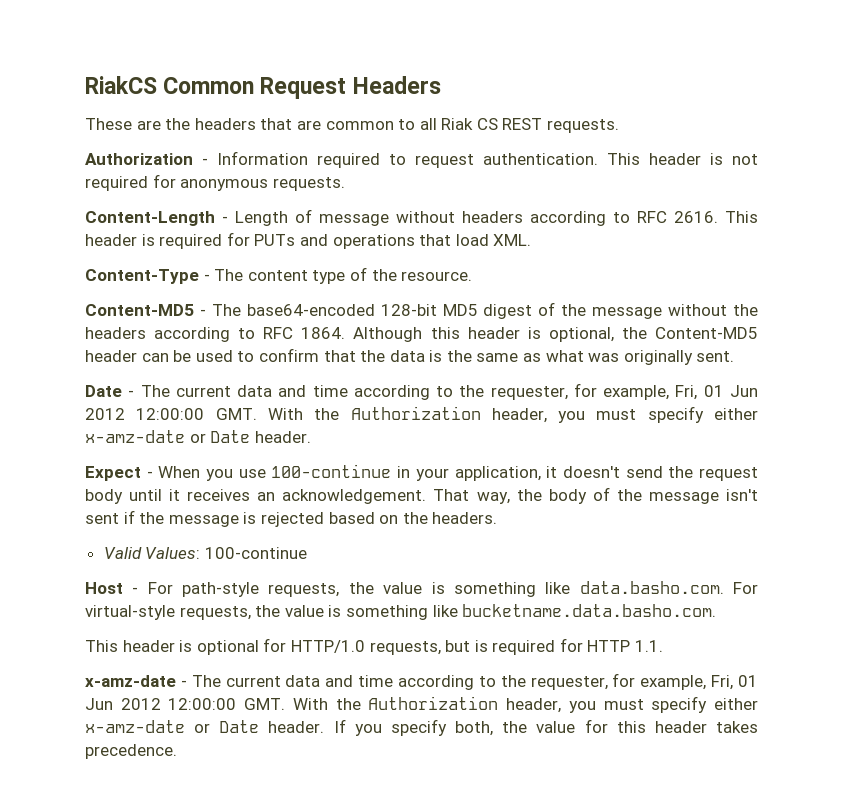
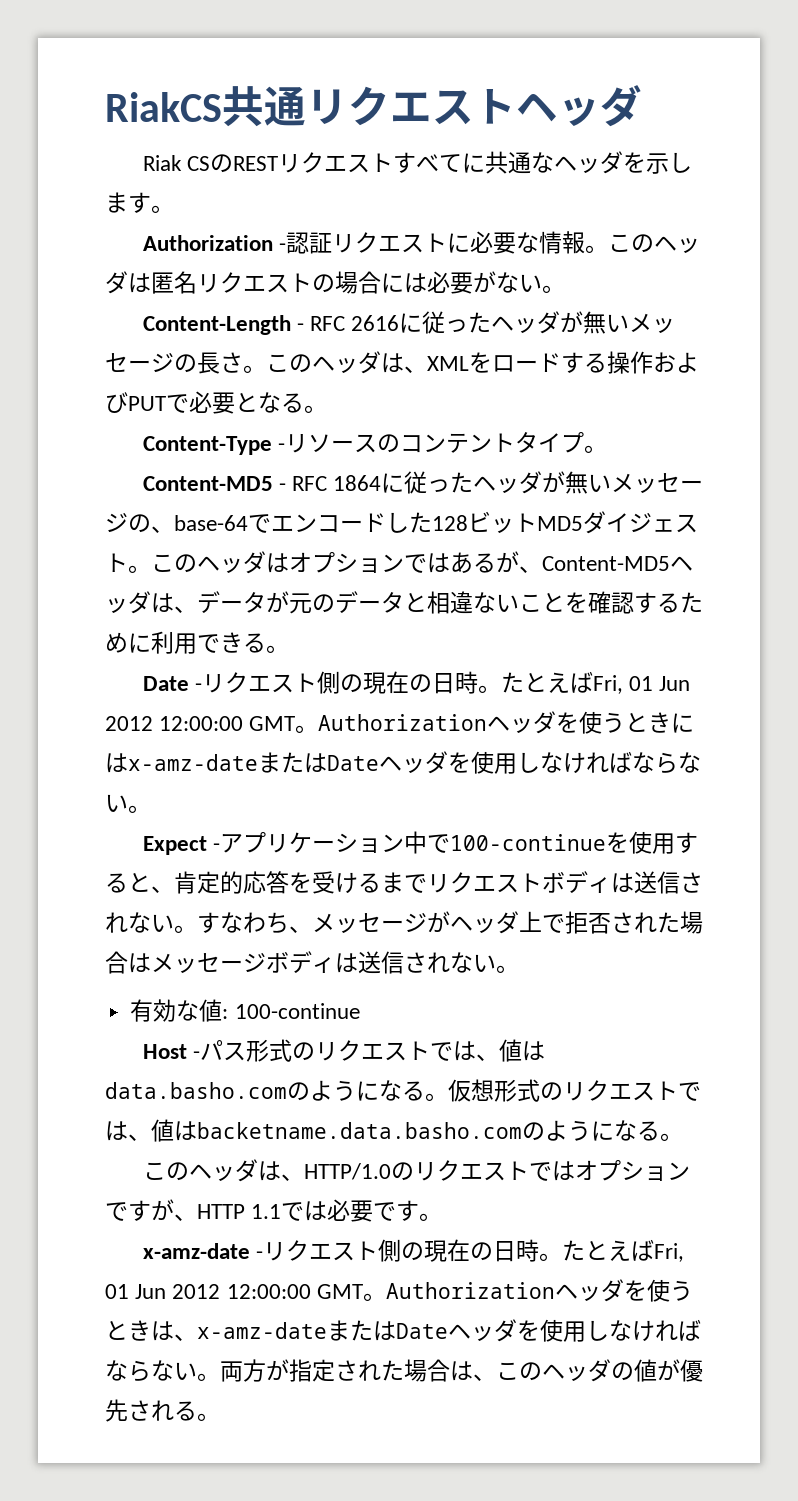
[163,76,441,99] [85,118,620,133] [85,151,758,168] [85,174,345,191] [85,209,758,226] [85,232,532,249] [85,267,473,284] [85,302,759,319] [85,327,758,342] [85,348,735,365] [85,383,758,400] [85,406,758,423] [85,430,311,443] [85,464,758,481] [85,487,759,504] [85,510,498,527] [103,547,307,559] [85,581,759,597] [85,604,717,620] [85,638,664,655] [85,673,758,690] [85,696,759,713] [85,719,758,736] [85,744,177,759] Common Request Headers // These are the headers that are common to all Riak CS REST requests. // Authorization - Information required to request authentication. This header is not required for anonymous requests. // Content-Length - Length of message without headers according to RFC 2616. This header is required for PUTs and operations that load XML. // Content-Type - The content type of the resource. // Content-MD5 - The base64-encoded 128-bit MD5 digest of the message without the headers according to RFC 1864. Although this header is optional, the Content-MD5 header can be used to confirm that the data is the same as what was originally sent. // Date - The current data and time according to the requester, for example, Fri, 01 Jun 2012 12:00:00 GMT. With the Authorization header, you must specify either x-amz-date or Date header. // Expect - When you use 100-continue in your application, it doesn't send the request body until it receives an acknowledgement. That way, the body of the message isn't sent if the message is rejected based on the headers. // Valid Values: 100-continue // Host - For path-style requests, the value is something like data.basho.com. For virtual-style requests, the value is something like bucketname.data.basho.com. // This header is optional for HTTP/1.0 requests, but is required for HTTP 1.1. // x-amz-date - The current data and time according to the requester, for example, Fri, 01 Jun 2012 12:00:00 GMT. With the Authorization header, you must specify either x-amz-date or Date header. If you specify both, the value for this header takes precedence. -> [222,85,642,127] [142,151,692,174] [105,192,174,213] [142,231,700,254] [105,271,565,294] [142,311,676,335] [105,351,699,374] [105,391,327,414] [142,431,607,455] [142,471,704,494] [105,511,698,534] [105,551,693,574] [105,591,703,614] [105,631,289,654] [142,671,691,694] [105,711,695,734] [105,751,701,774] [105,794,151,813] [142,831,698,855] [105,871,703,894] [105,911,703,934] [105,951,519,974] [130,999,360,1022] [142,1039,545,1062] [105,1079,701,1102] [105,1119,683,1142] [142,1159,690,1182] [105,1199,443,1222] [142,1239,684,1262] [105,1279,693,1302] [105,1319,701,1342] [105,1359,703,1382] [105,1399,220,1422] 共通リクエストヘッダ // Riak CSのRESTリクエストすべてに共通なヘッダを示します。 // Authorization -認証リクエストに必要な情報。このヘッダは匿名リクエストの場合には必要がない。 // Content-Length - RFC 2616に従ったヘッダが無いメッセージの長さ。このヘッダは、XMLをロードする操作およびPUTで必要となる。 // Content-Type -リソースのコンテントタイプ。 // Content-MD5 - RFC 1864に従ったヘッダが無いメッセージの、base-64でエンコードした128ビットMD5ダイジェスト。このヘッダはオプションではあるが、Content-MD5ヘッダは、データが元のデータと相違ないことを確認するために利用できる。 // Date -リクエスト側の現在の日時。たとえばFri, 01 Jun 2012 12:00:00 GMT。Authorizationヘッダを使うときにはx-amz-dateまたはDateヘッダを使用しなければならない。 // Expect -アプリケーション中で100-continueを使用すると、肯定的応答を受けるまでリクエストボディは送信されない。すなわち、メッセージがヘッダ上で拒否された場合はメッセージボディは送信されない。 // 有効な値: 100-continue // Host -パス形式のリクエストでは、値はdata.basho.comのようになる。仮想形式のリクエストでは、値はbacketname.data.basho.comのようになる。 // このヘッダは、HTTP/1.0のリクエストではオプションですが、HTTP 1.1では必要です。 // x-amz-date -リクエスト側の現在の日時。たとえばFri, 01 Jun 2012 12:00:00 GMT。Authorizationヘッダを使うときは、x-amz-dateまたはDateヘッダを使用しなければならない。両方が指定された場合は、このヘッダの値が優先される。

